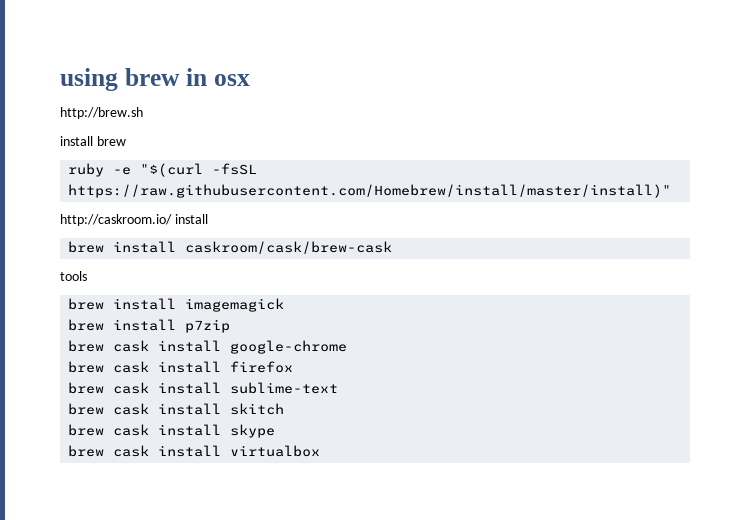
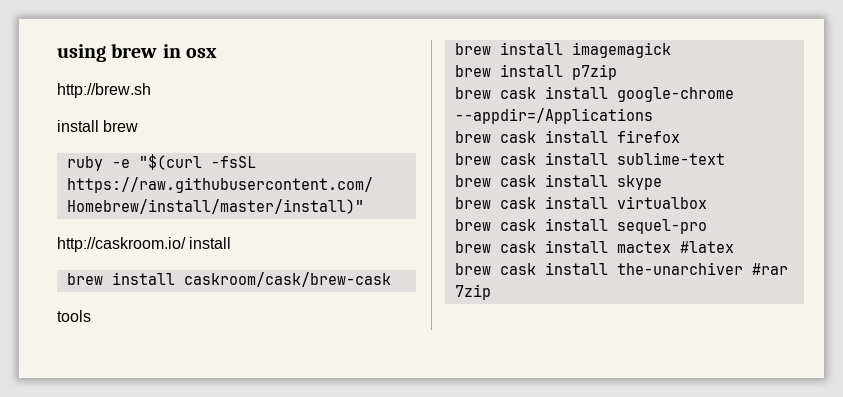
(348, 347) none -> [454,108,653,124] --appdir=/Applications
[68,403,285,415] // brew cask install skitch -> (725, 158) none
(321, 451) none -> [454,218,707,234] [454,240,734,253] [454,262,788,275] [454,284,491,300] // brew cask install sequel-pro // brew cask install mactex #latex // brew cask install the-unarchiver #rar 7zip

